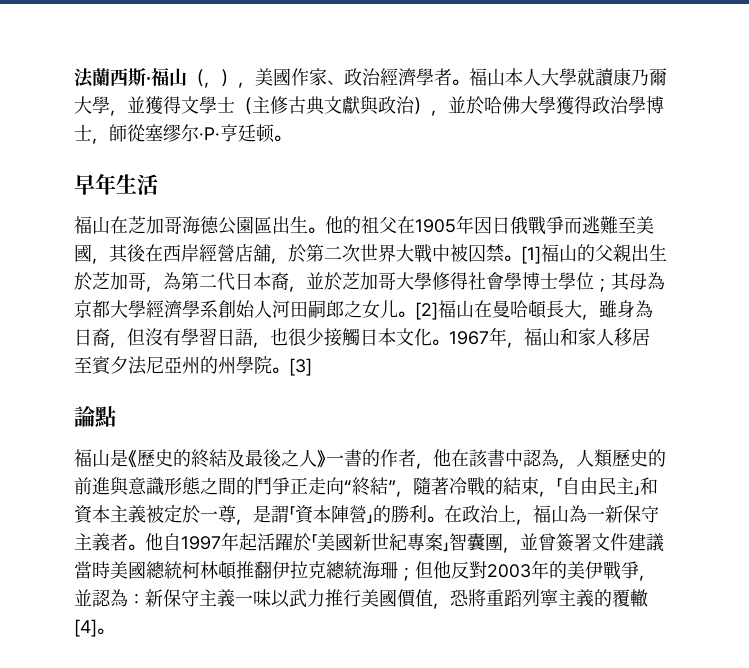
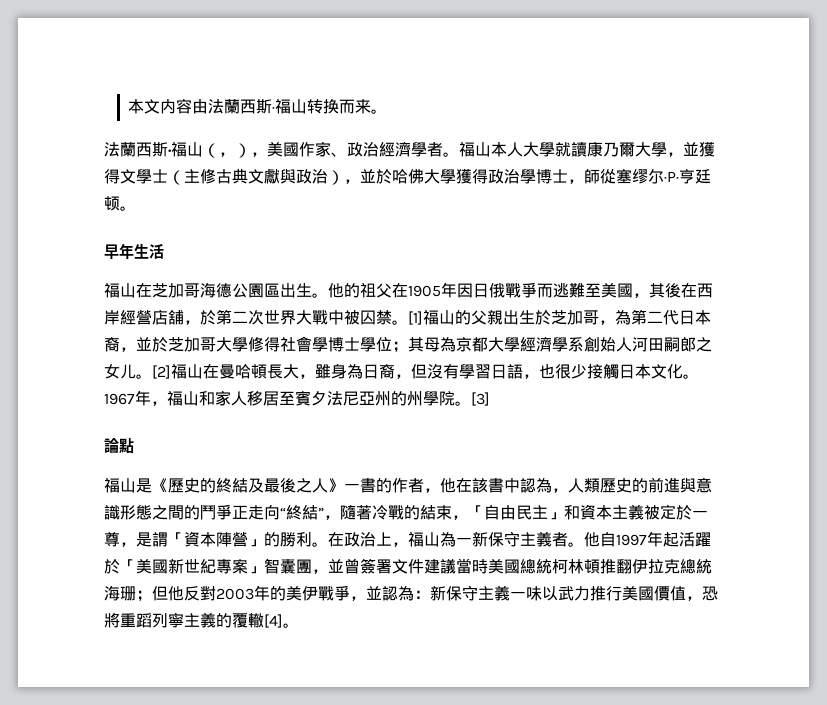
(74, 78) none -> [128,98,388,114] 本文内容由法蘭西斯·福山转换而来。 //

